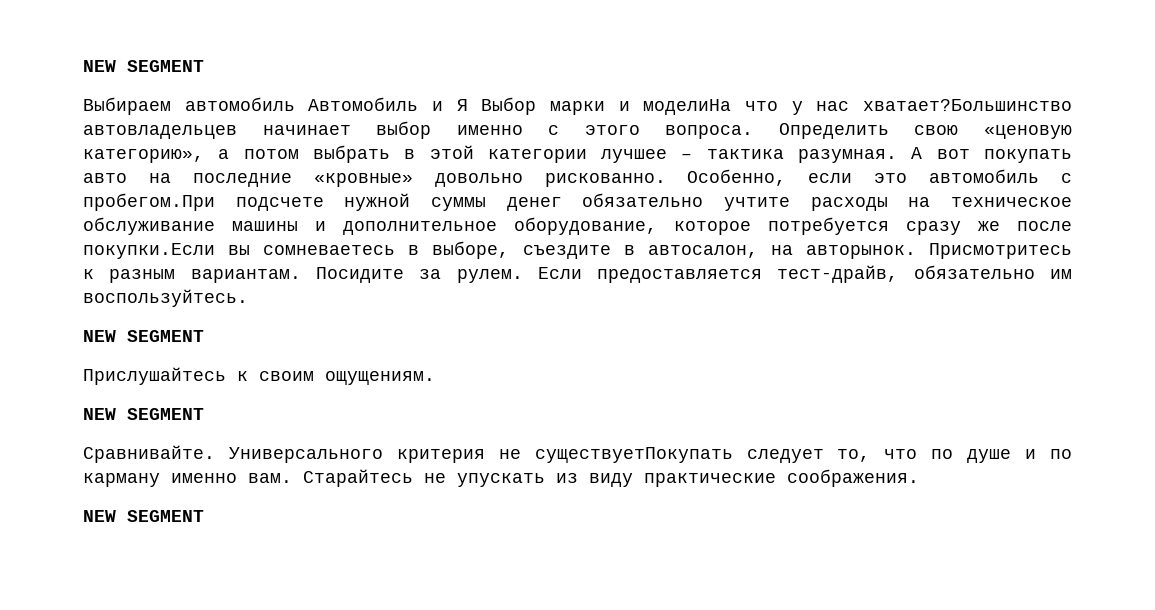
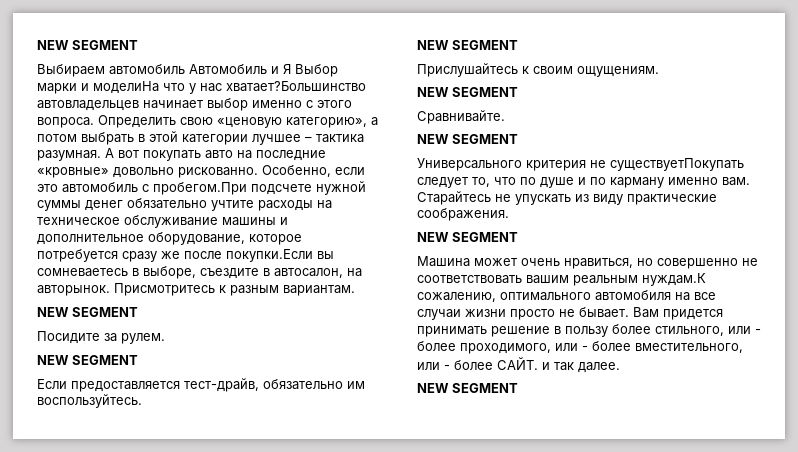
(301, 276) none -> [37,307,138,317] // NEW SEGMENT //
(523, 276) none -> [37,355,138,365] // NEW SEGMENT //
(215, 454) none -> [417,134,518,144] // NEW SEGMENT //
(204, 516) none -> [417,256,758,269] [417,273,706,286] [417,290,716,302] [417,307,723,320] [417,324,761,337] [417,341,743,354] [417,357,620,373] [417,383,518,393] // Машина может очень нравиться, но совершенно не соответствовать вашим реальным нуждам.К сожалению, оптимального автомобиля на все случаи жизни просто не бывает. Вам придется принимать решение в пользу более стильного, или - более проходимого, или - более вместительного, или - более САЙТ. и так далее. // NEW SEGMENT

